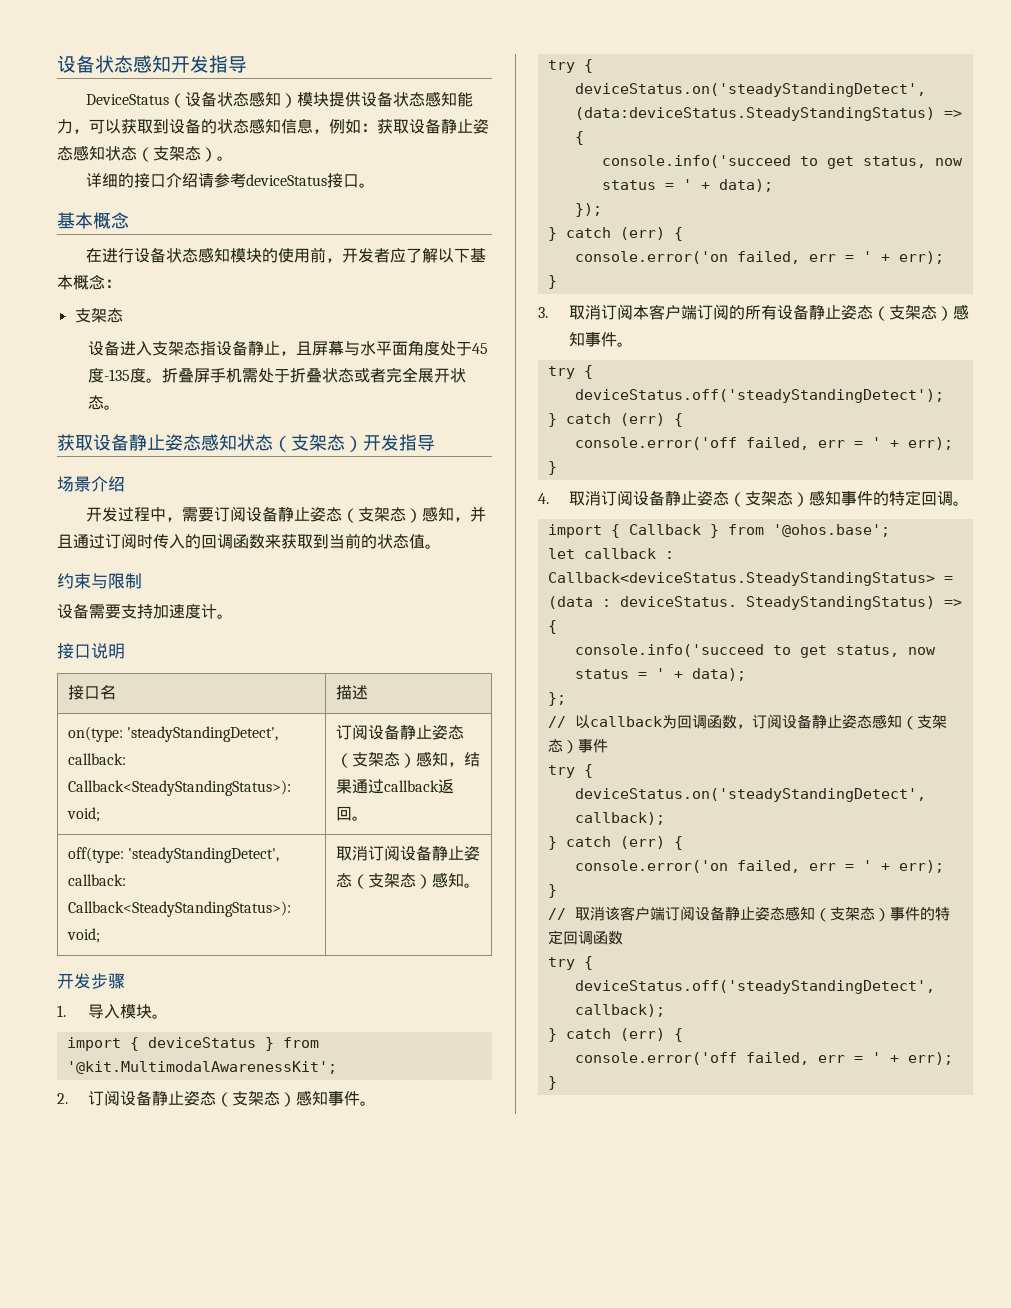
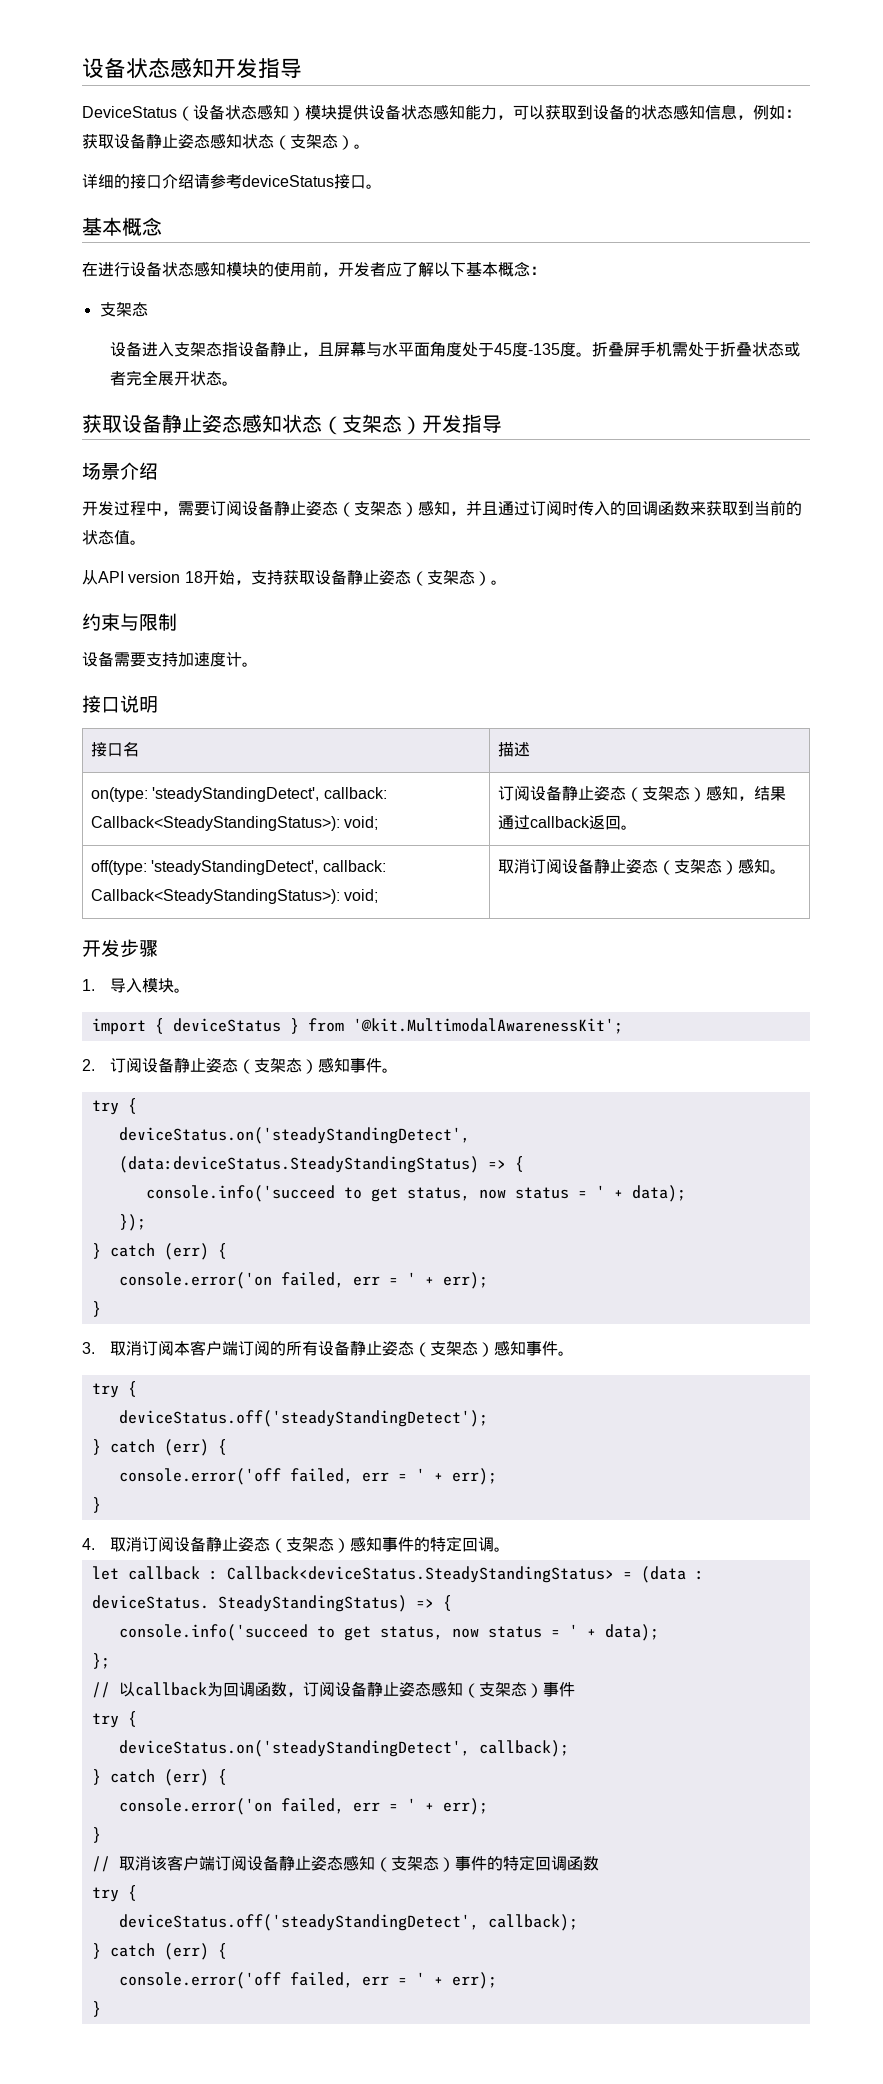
(441, 546) none -> [82,569,507,586] // 从API version 18开始，支持获取设备静止姿态（支架态）。
[547,524,890,538] // import { Callback } from '@ohos.base'; -> (511, 1549) none

